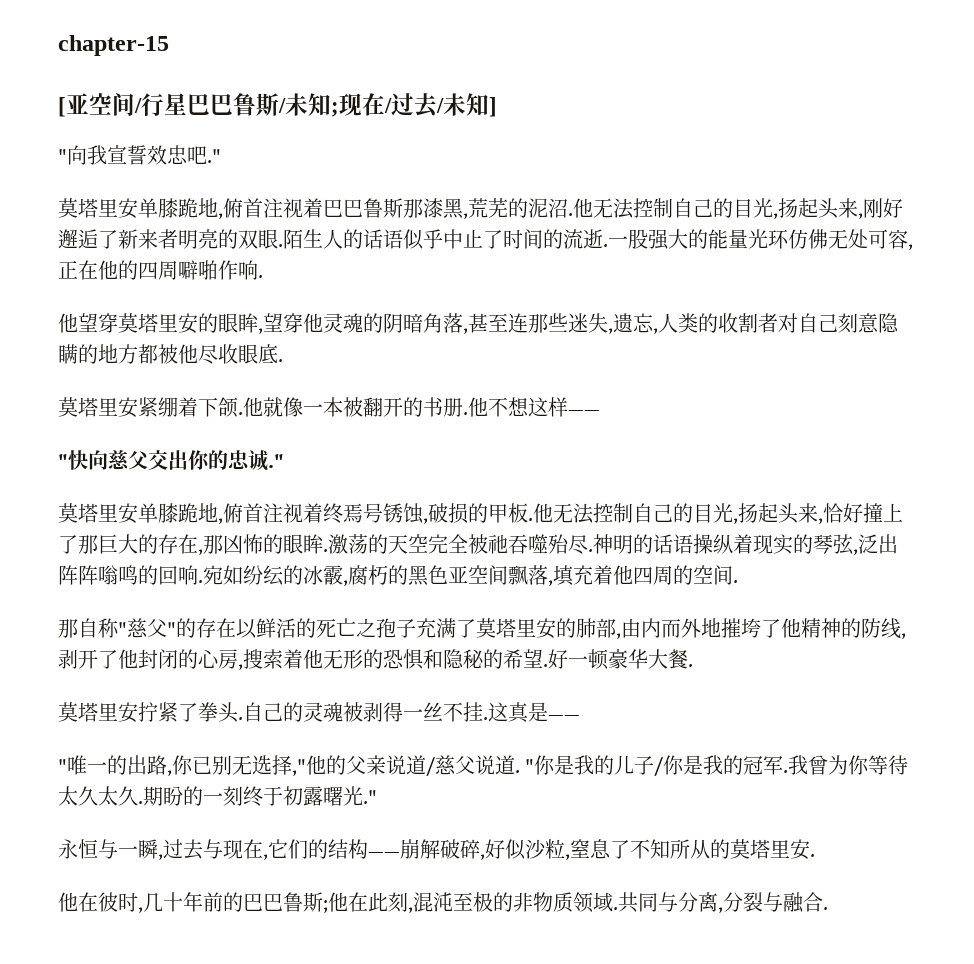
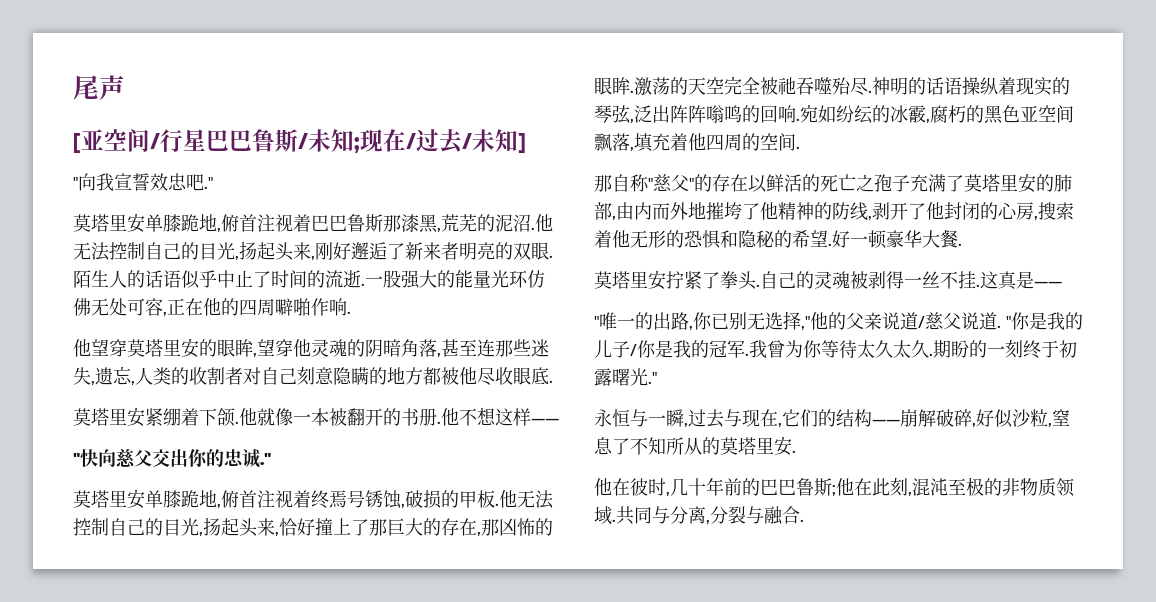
[58,35,169,56] chapter-15 -> [73,75,125,100] 尾声

